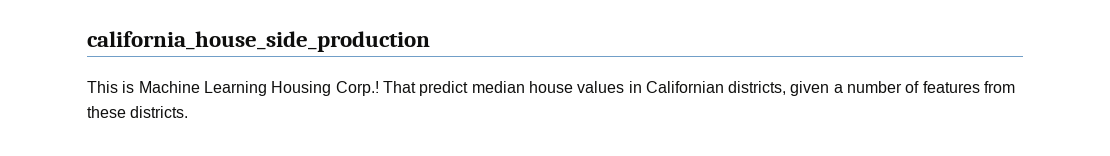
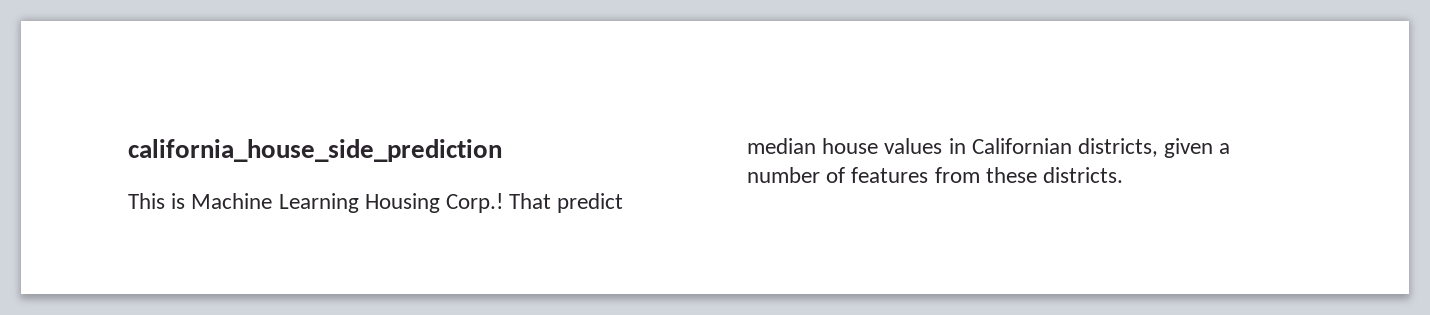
[87,31,430,52] california_house_side_production -> [128,139,502,162] california_house_side_prediction

